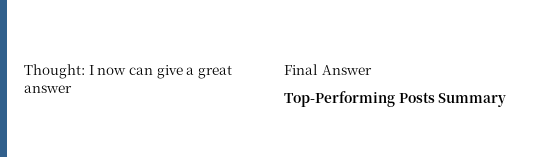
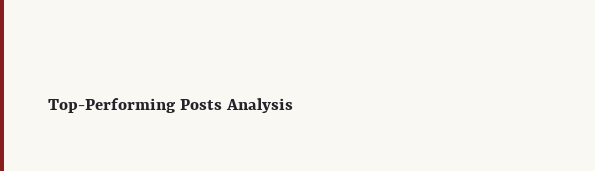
[24,64,232,79] [24,85,72,93] [284,64,372,75] Thought: I now can give a great answer // Final Answer // -> (48, 105) none
[438,93,507,107] Summary -> [225,98,293,113] Analysis

